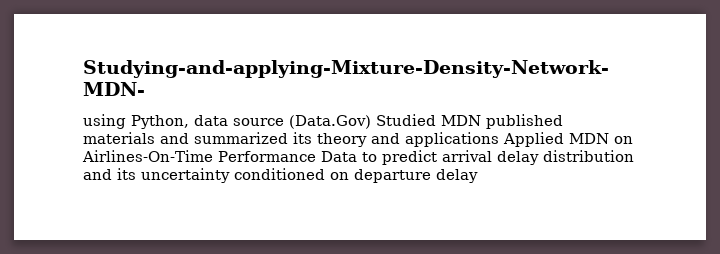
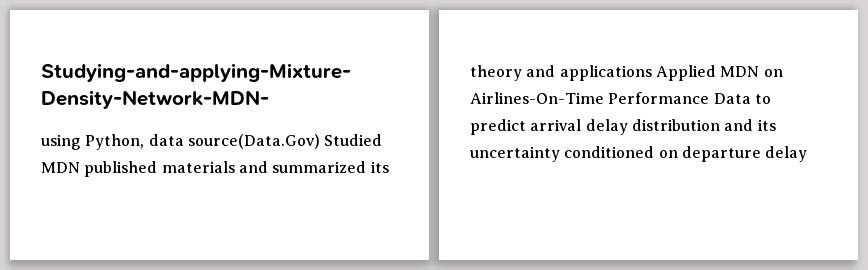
[233,115,371,129] source (Data.Gov) -> [187,134,320,149] source(Data.Gov)

